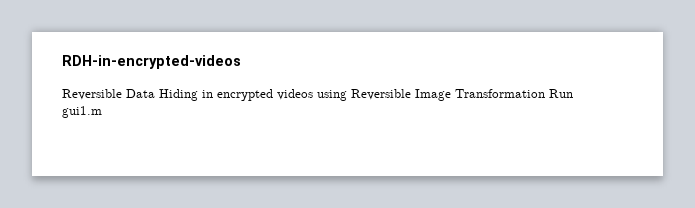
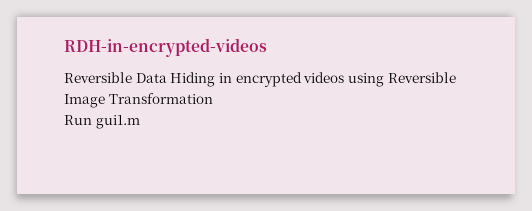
(545, 93) none -> (213, 98) //

